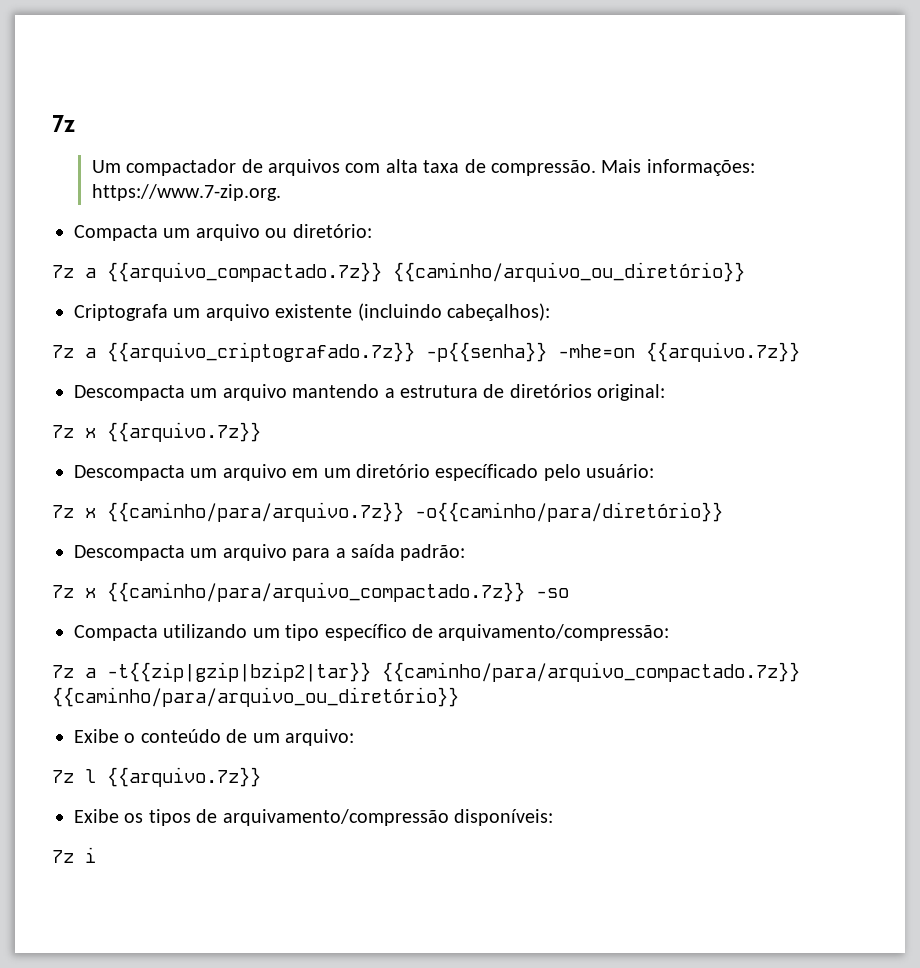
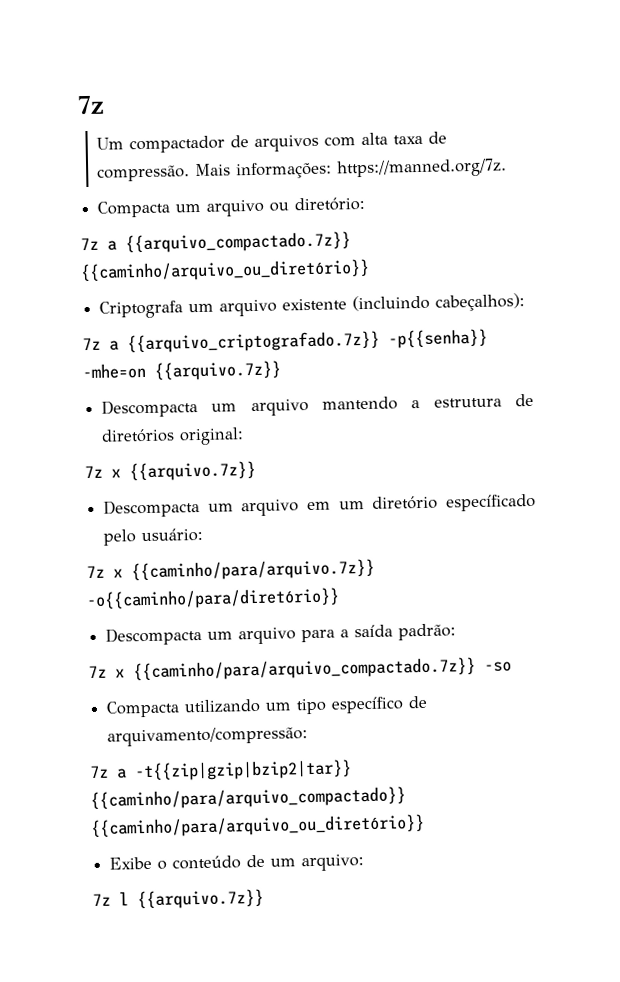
[91,184,281,201] https://www.7-zip.org. -> [337,158,508,179] https://manned.org/7z.
[382,662,800,682] {{caminho/para/arquivo_compactado.7z}} -> [90,786,406,811] {{caminho/para/arquivo_compactado}}
[74,809,553,826] [52,847,96,863] // Exibe os tipos de arquivamento/compressão disponíveis: // 7z i -> (264, 899) none

